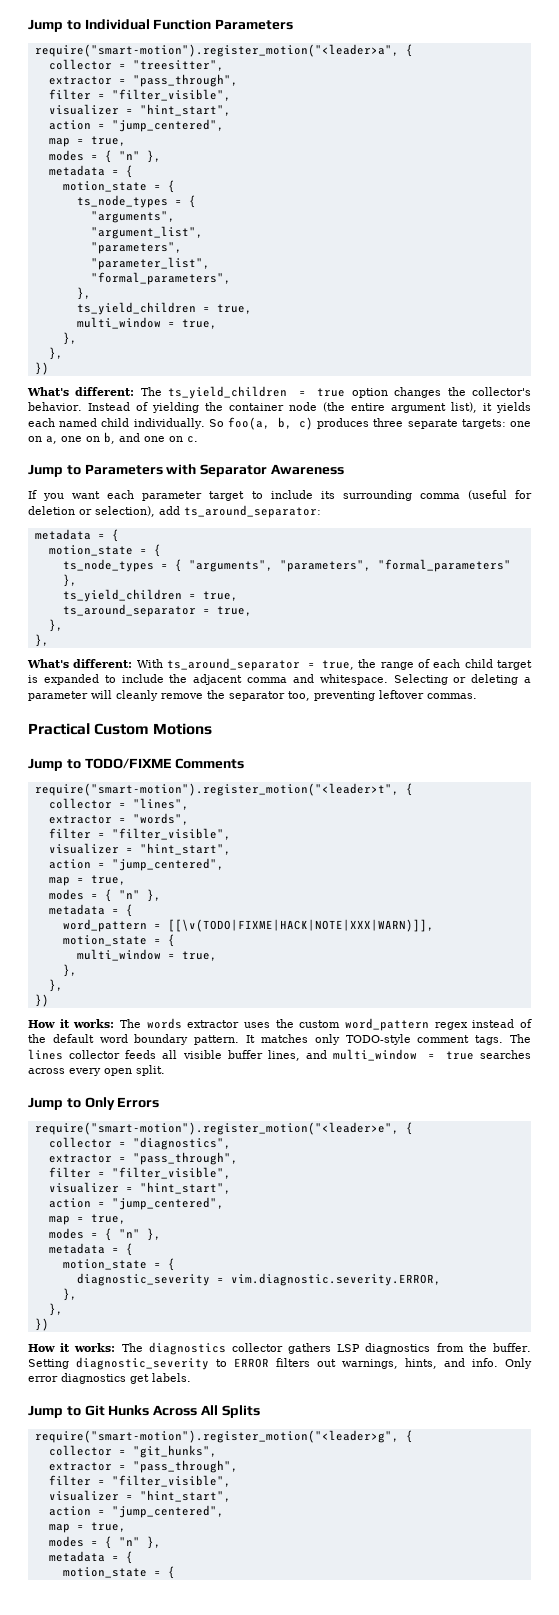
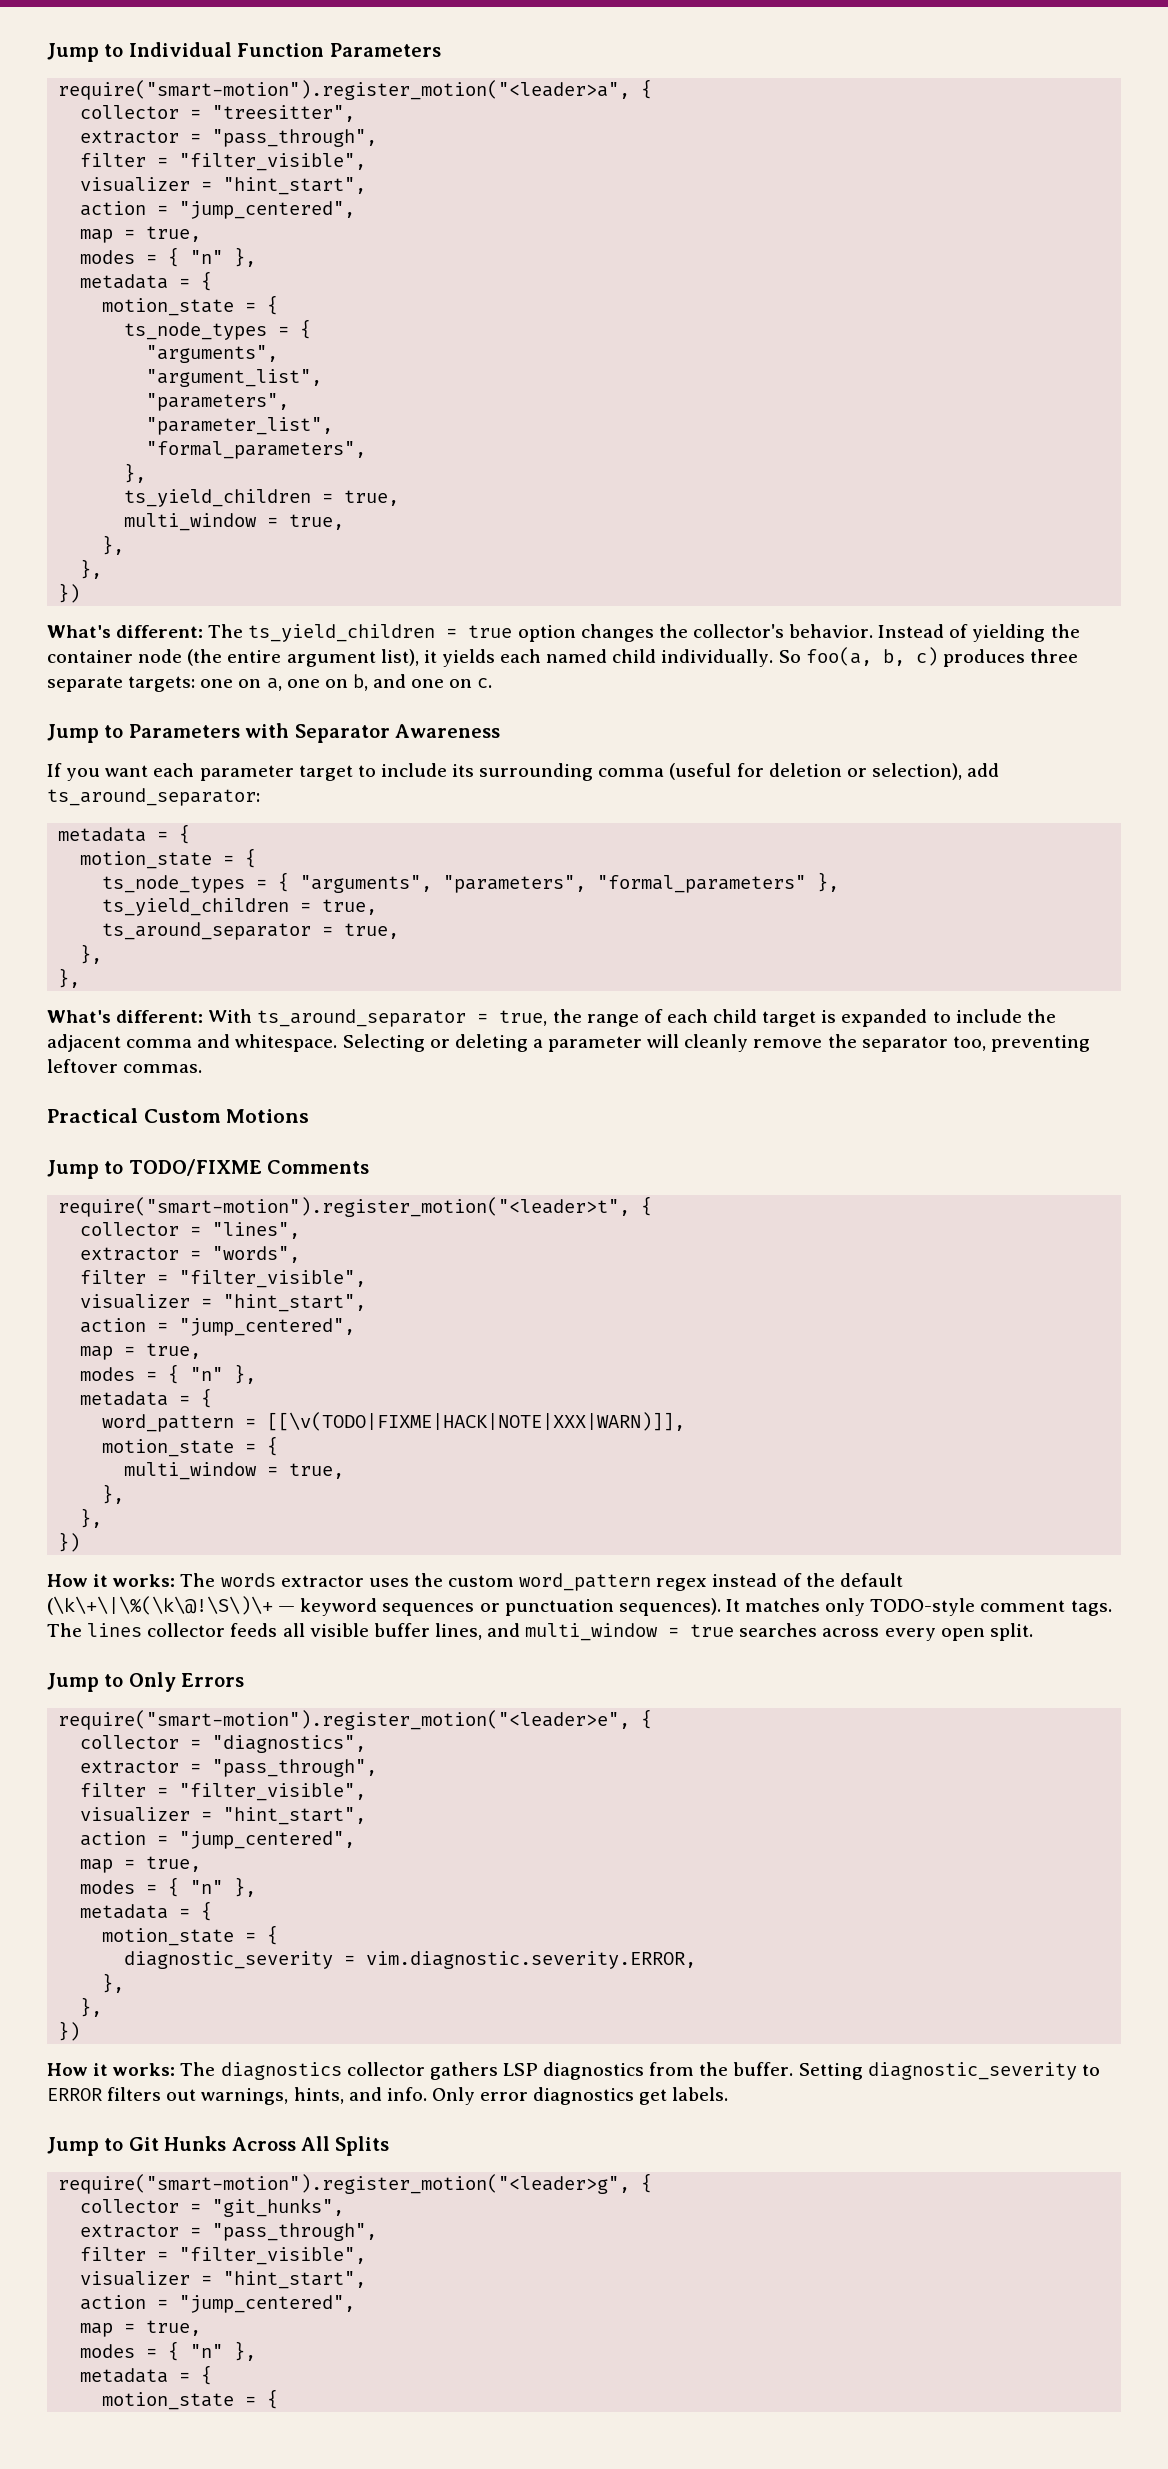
[99,1034,240,1045] word boundary pattern. -> [47,1596,721,1616] (\k\+\|\%(\k\@!\S\)\+ — keyword sequences or punctuation sequences).

